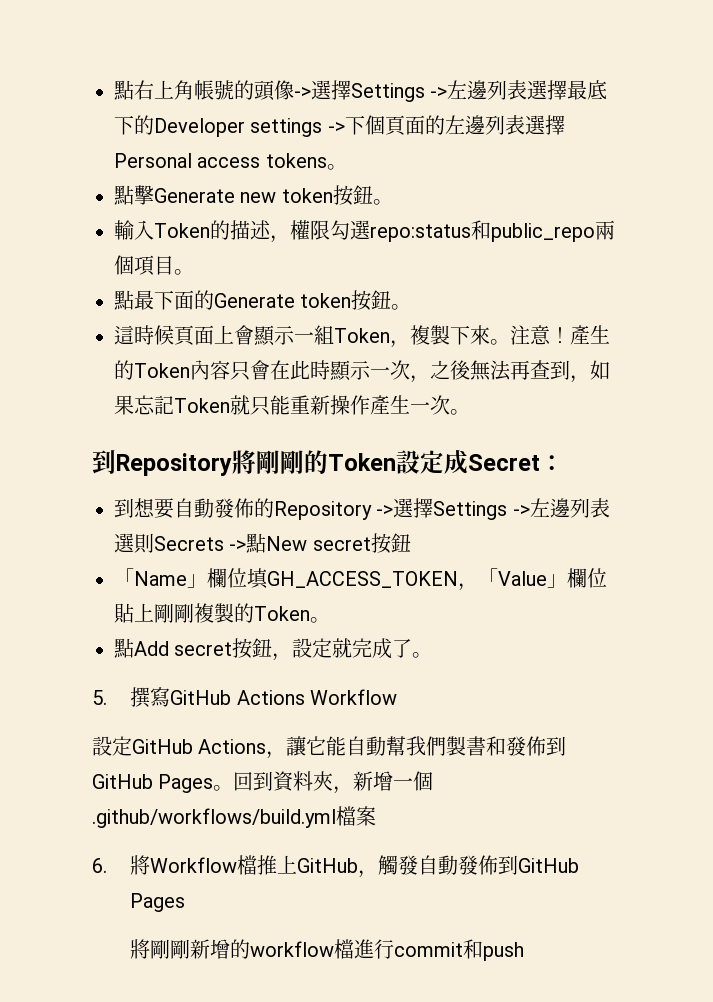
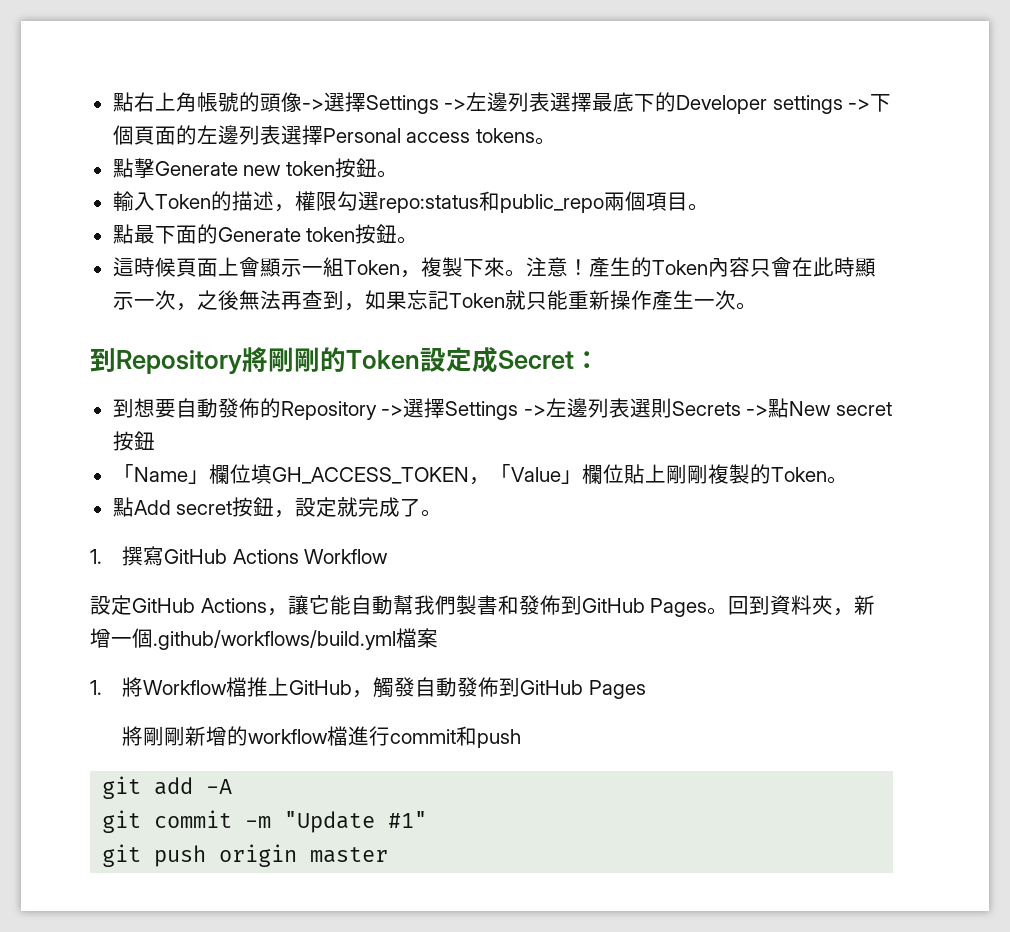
[92,690,107,705] 5. -> [90,549,102,564] 1.
[92,858,107,873] 6. -> [90,680,102,695] 1.
(525, 951) none -> [102,776,233,799] [102,810,428,833] [102,844,389,867] // git add -A // git commit -m "Update #1" // git push origin master

